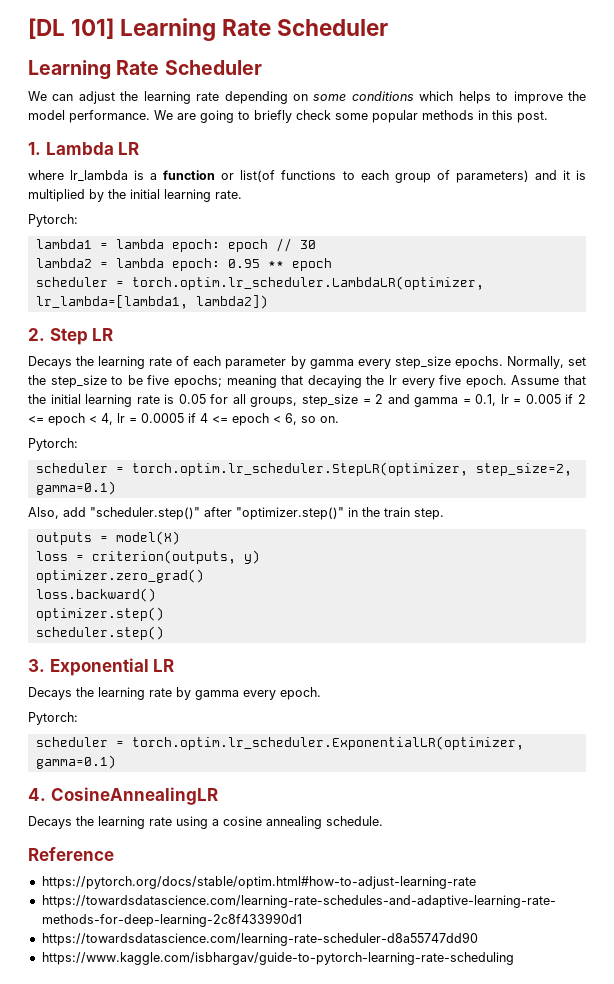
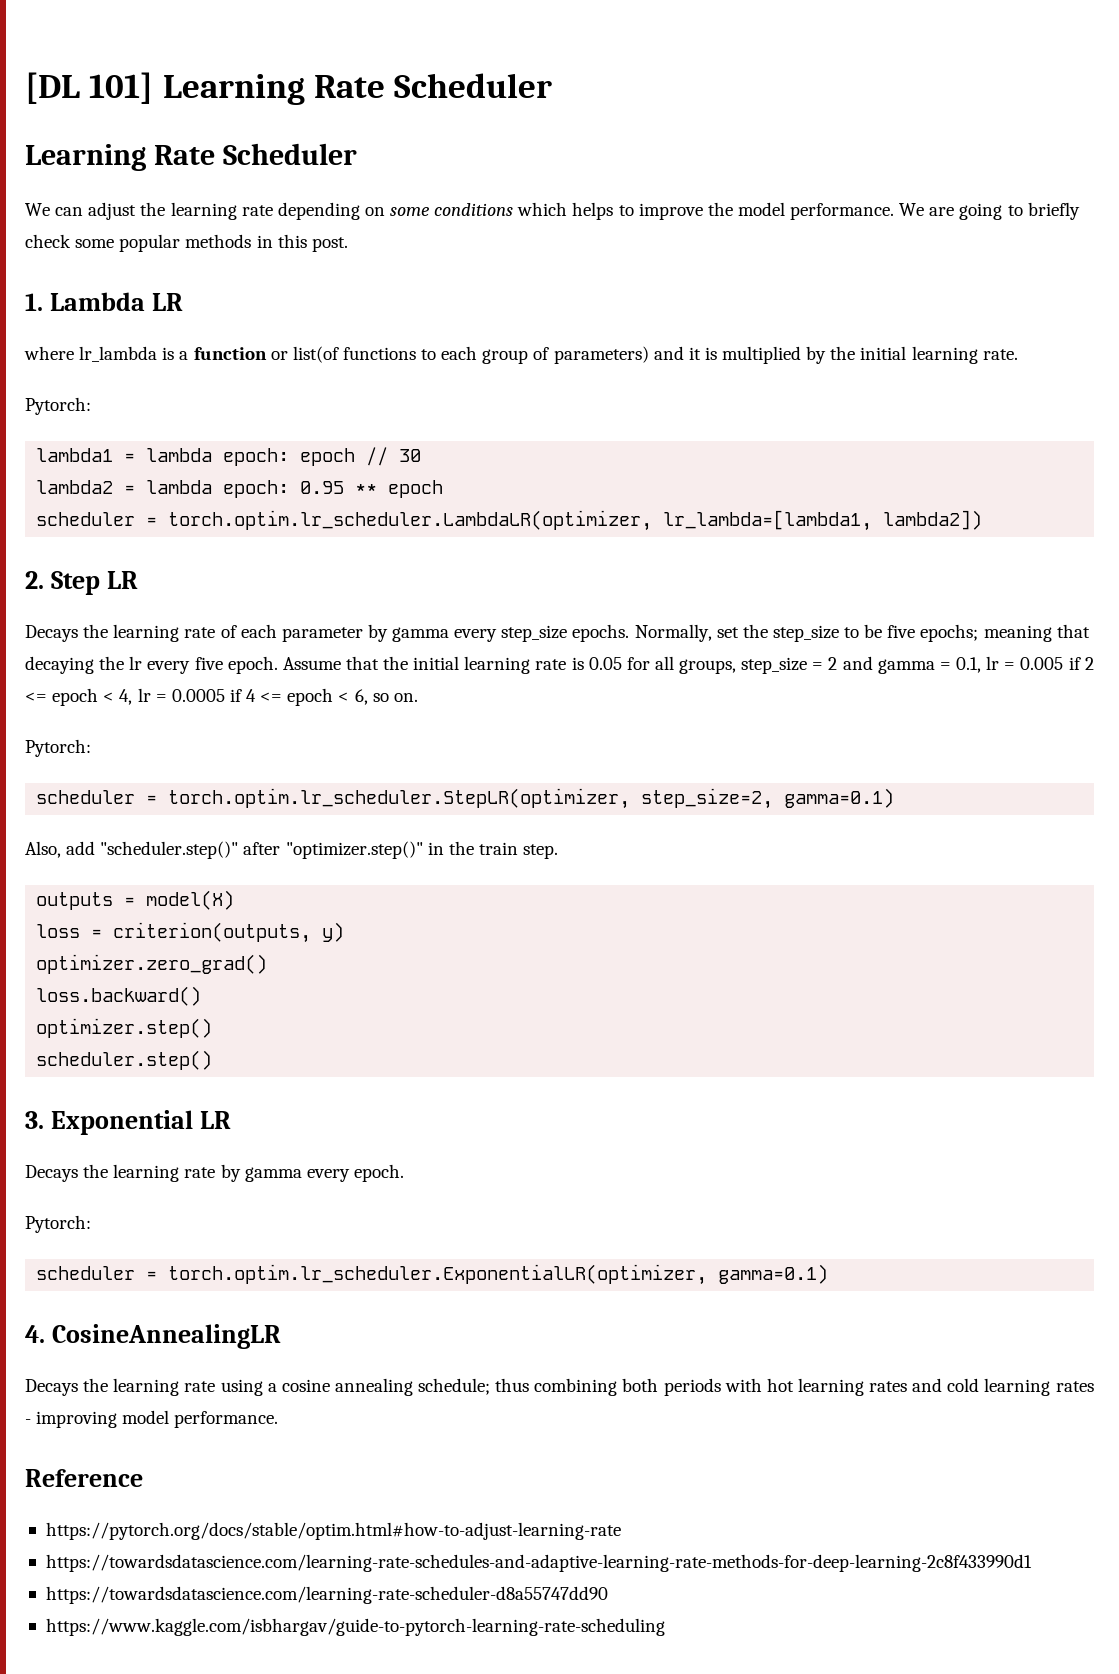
[326,816,383,826] schedule. -> [418,1378,1094,1396] [25,1410,279,1428] schedule; thus combining both periods with hot learning rates and cold learning rates - improving model performance.

